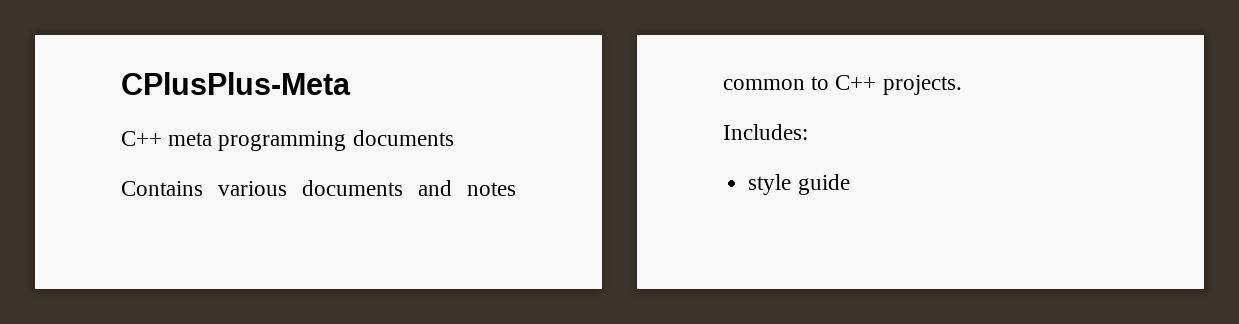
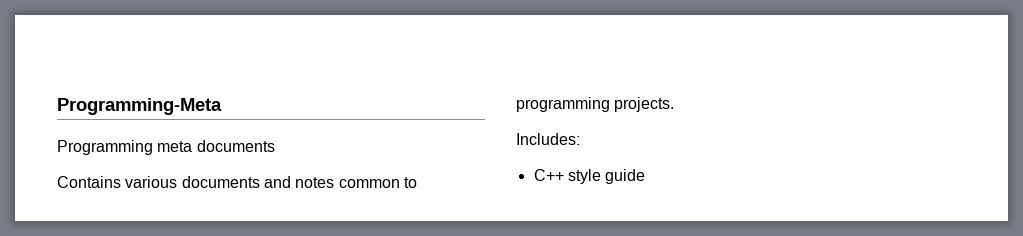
[121,72,351,95] [121,131,347,151] CPlusPlus-Meta // C++ meta programming -> [57,98,222,115] [57,140,193,155] Programming-Meta // Programming meta
[835,75,877,90] C++ -> [516,97,610,112] programming
(808, 132) none -> [533,169,564,181] C++

